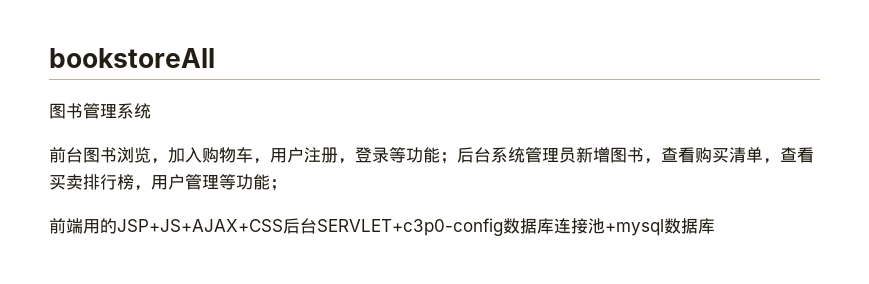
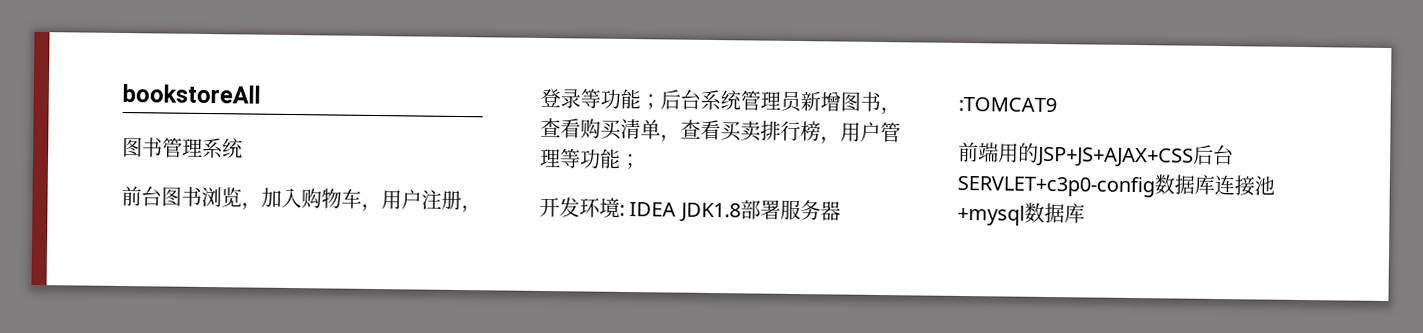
(287, 185) none -> [539,196,841,223] [958,96,1057,113] // 开发环境: IDEA JDK1.8部署服务器:TOMCAT9

